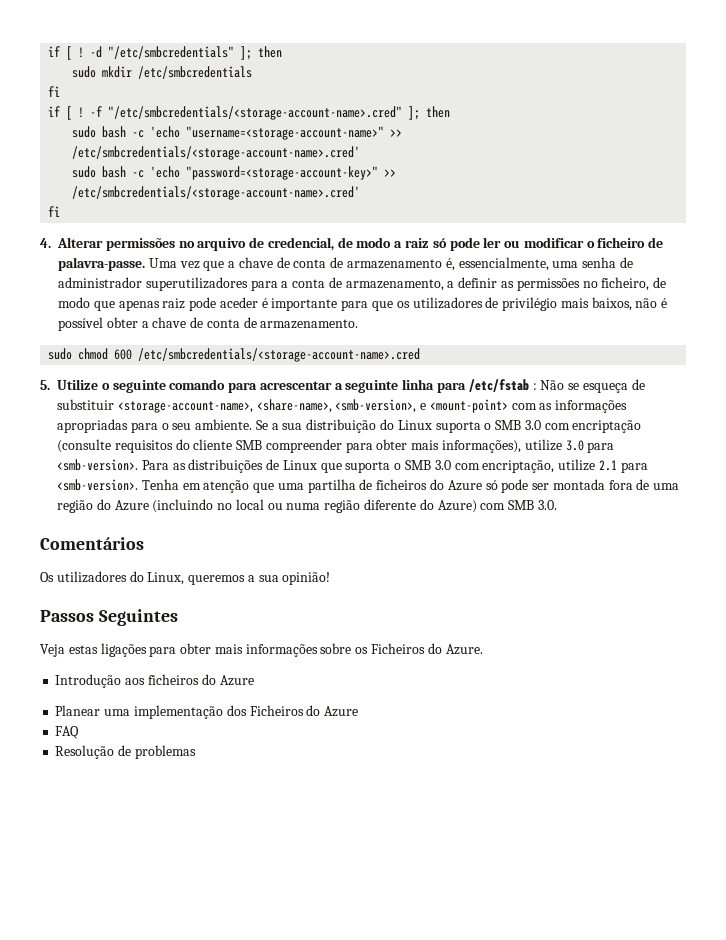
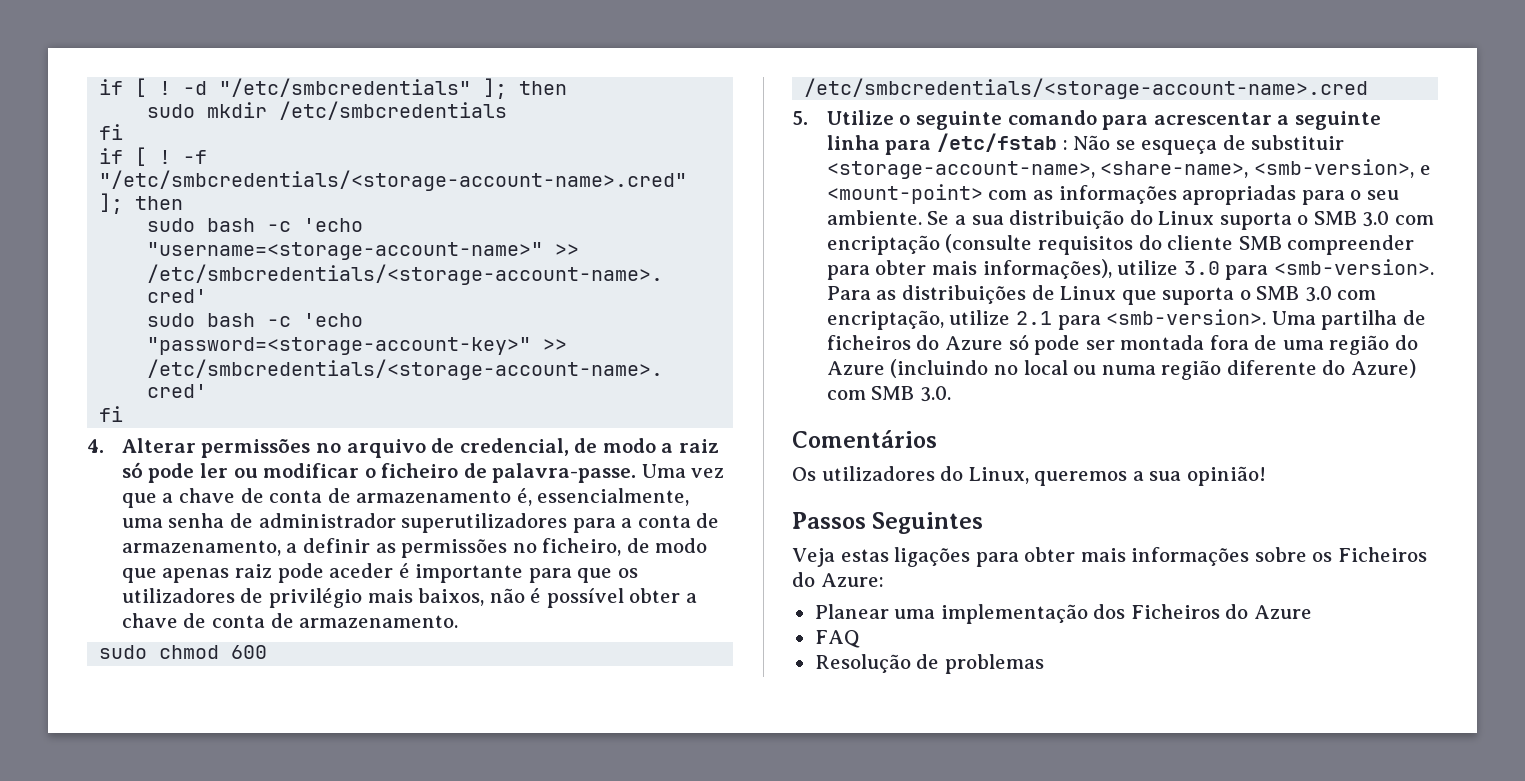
[141,479,304,493] Tenha em atenção que uma -> [1271,311,1316,325] Uma
[445,644,483,655] [55,674,254,688] Azure. // Introdução aos ficheiros do Azure -> [820,573,884,587] Azure:

